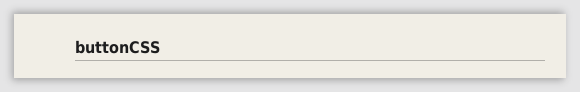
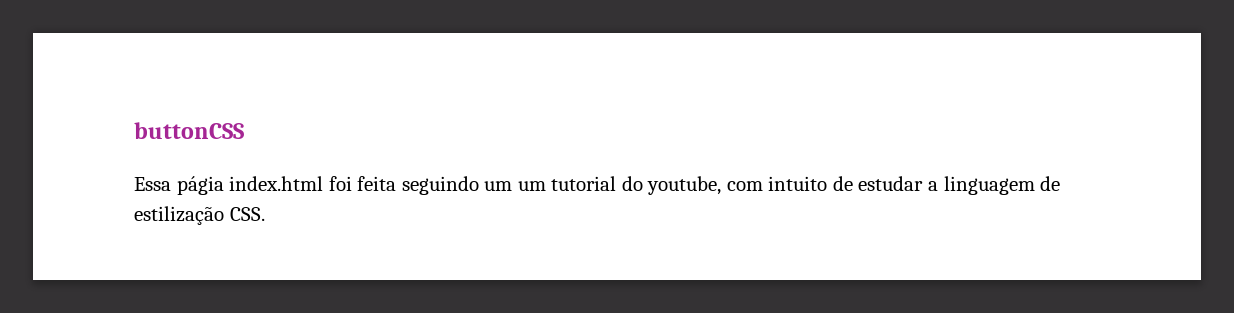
(160, 47) none -> [134,176,1061,195] [134,206,265,225] // Essa págia index.html foi feita seguindo um um tutorial do youtube, com intuito de estudar a linguagem de estilização CSS.

